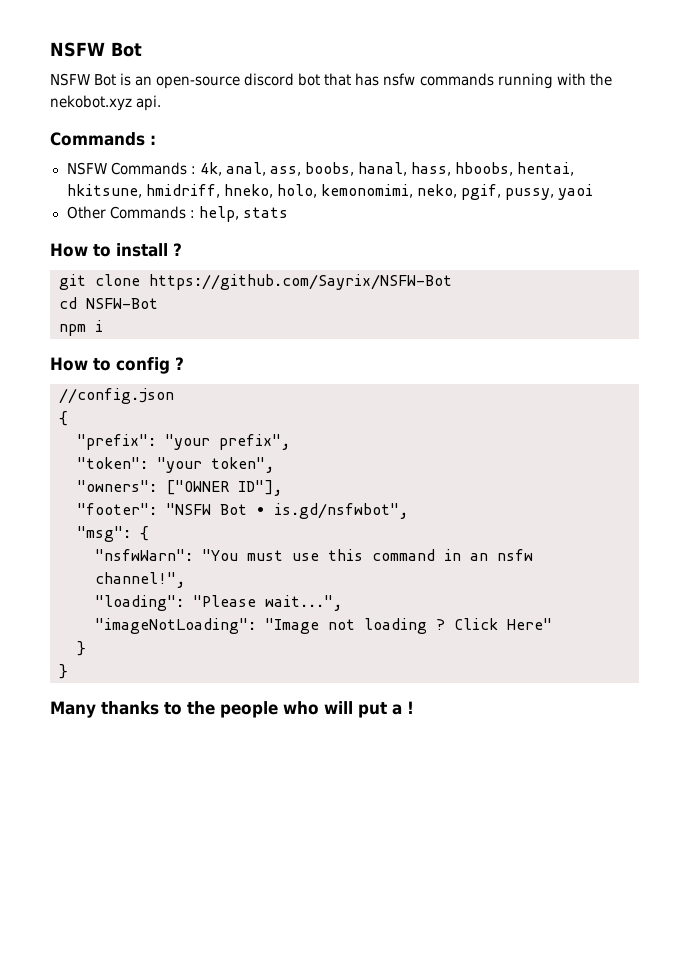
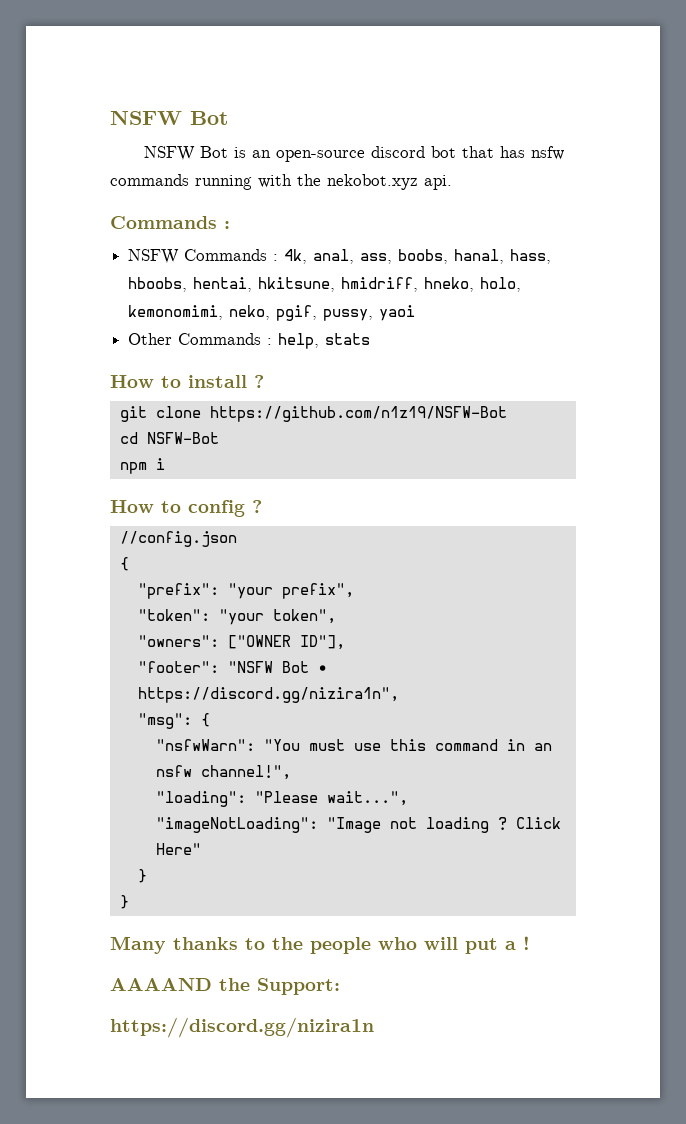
[149,274,452,290] https://github.com/Sayrix/NSFW-Bot -> [209,406,507,422] https://github.com/n1z19/NSFW-Bot
[274,503,408,519] is.gd/nsfwbot", -> [137,687,399,703] https://discord.gg/nizira1n",
(414, 707) none -> [110,978,340,995] [110,1017,374,1038] // AAAAND the Support: // https://discord.gg/nizira1n

